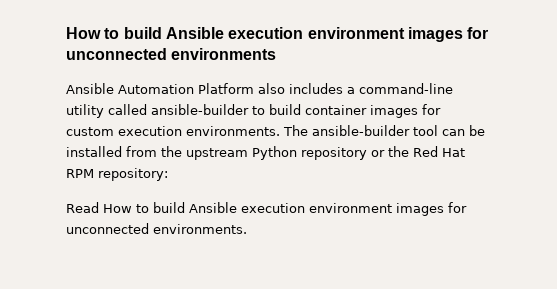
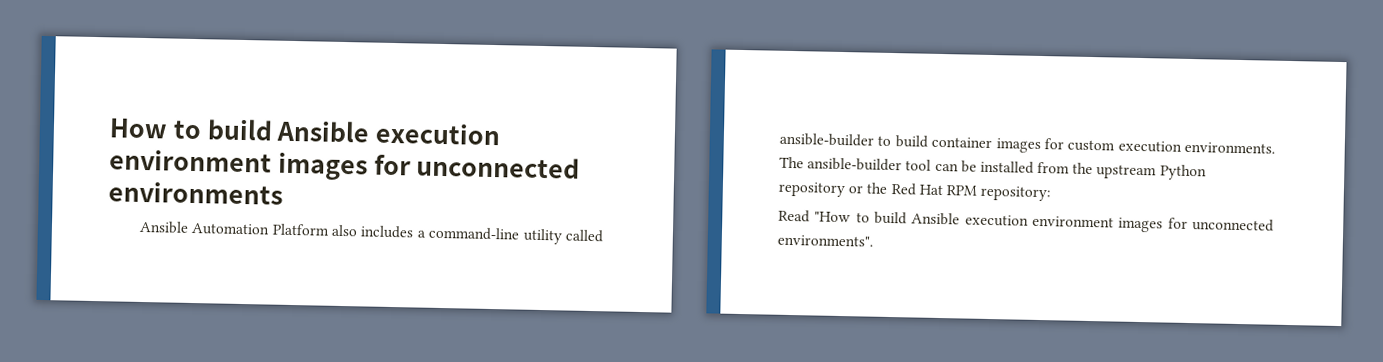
[103,202,467,216] [66,223,247,234] How to build Ansible execution environment images for unconnected environments. -> [814,211,1274,233] [777,234,873,247] "How to build Ansible execution environment images for unconnected environments".

